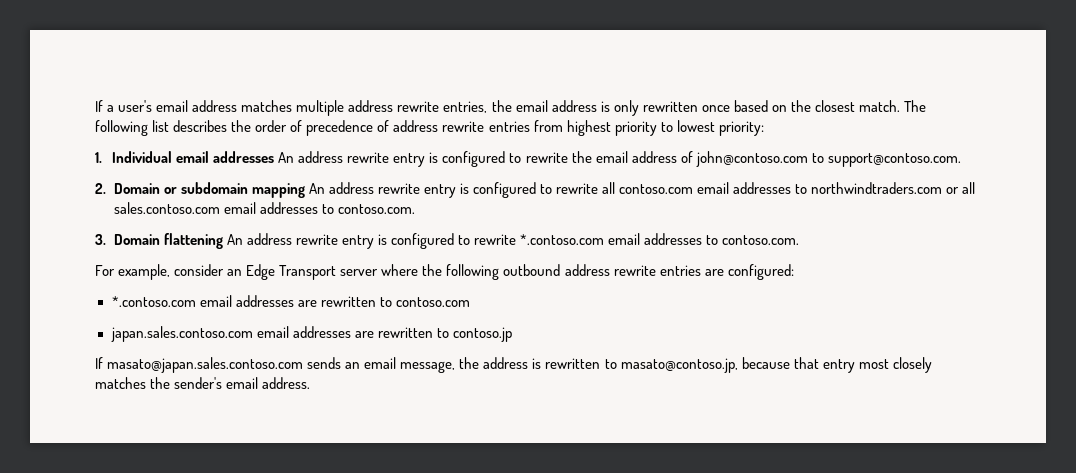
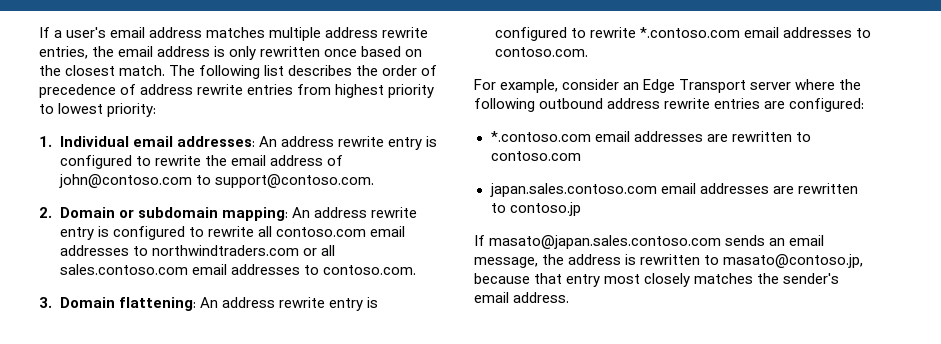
[213,151,275,163] addresses -> [176,136,255,147] addresses:
[251,183,305,198] mapping -> [221,207,288,221] mapping:
[163,233,223,249] flattening -> [118,297,196,311] flattening:

